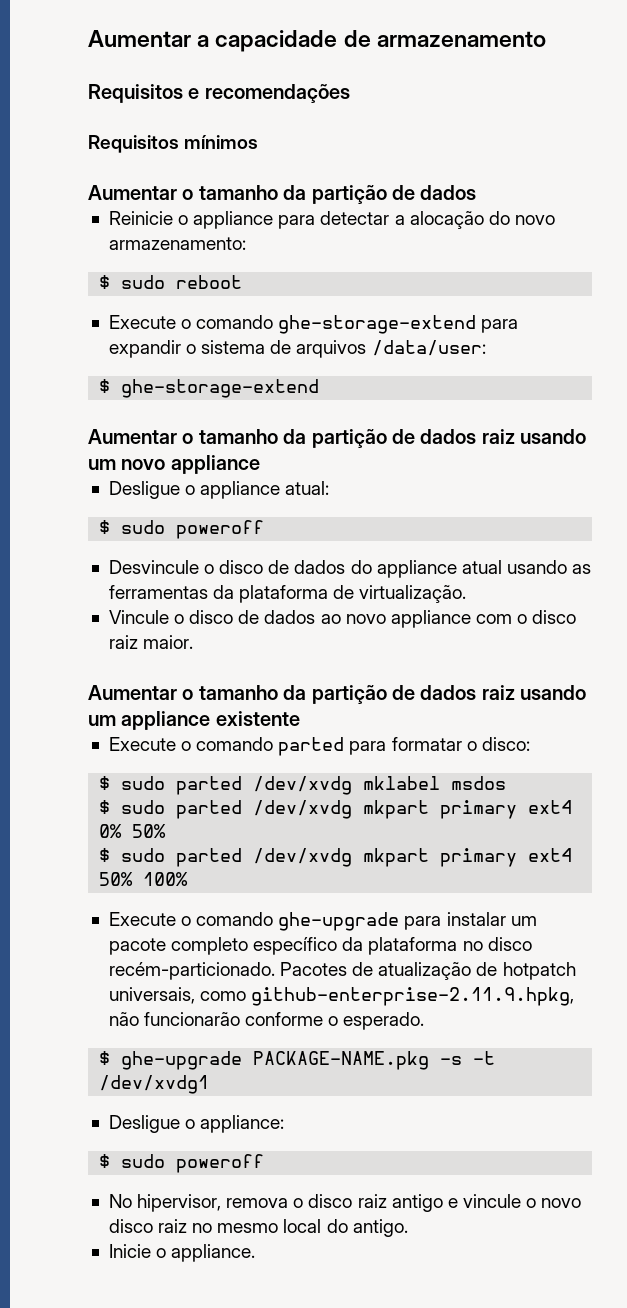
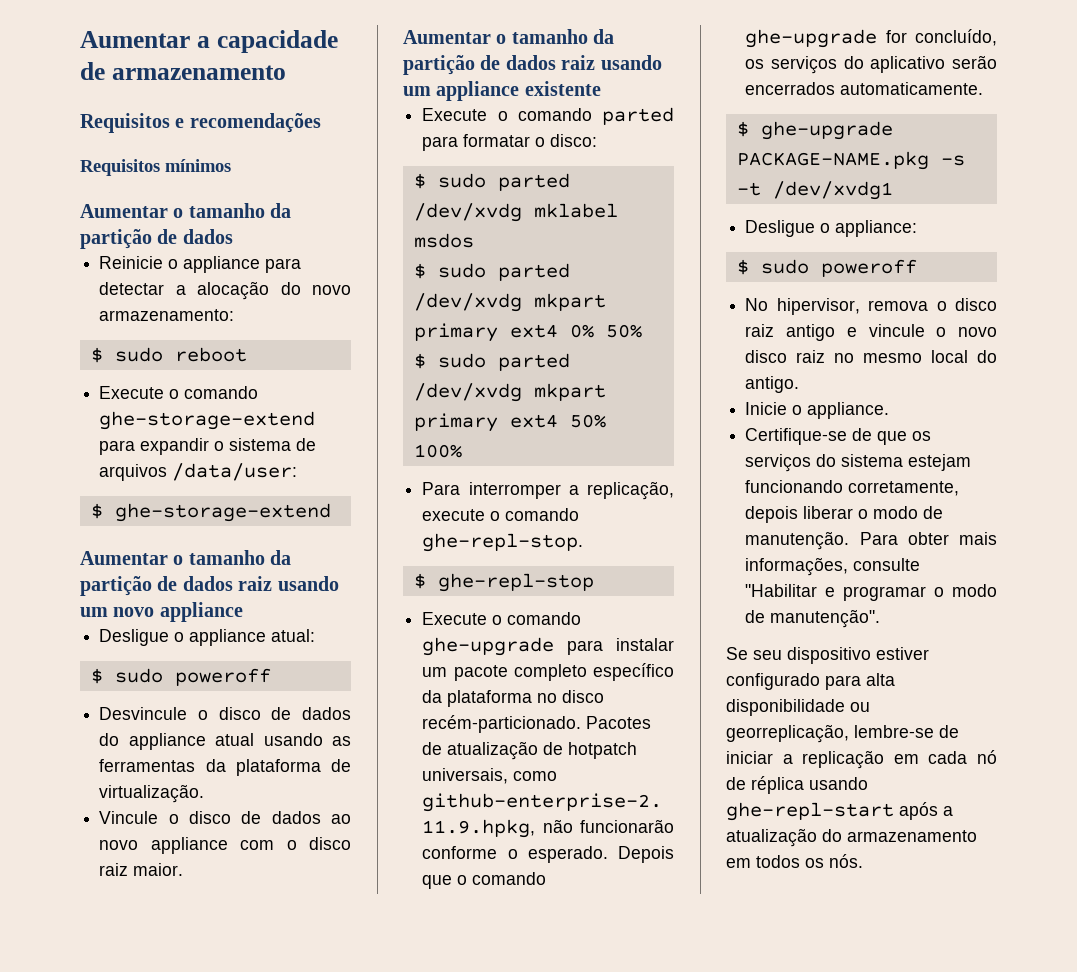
(189, 879) none -> [422,481,674,500] [422,508,580,521] [422,533,584,552] [413,573,594,592] // Para interromper a replicação, execute o comando ghe-repl-stop. // $ ghe-repl-stop
(425, 1021) none -> [618,846,674,863] [422,872,547,889] [745,29,997,48] [745,55,997,74] [745,82,984,95] Depois que o comando ghe-upgrade for concluído, os serviços do aplicativo serão encerrados automaticamente.
(256, 1253) none -> [745,428,932,445] [745,454,972,472] [745,480,960,496] [745,506,944,523] [745,531,997,550] [745,557,921,576] [745,584,997,601] [745,609,881,628] [726,647,929,664] [726,673,895,690] [726,699,870,716] [726,724,959,743] [726,750,997,769] [726,776,868,794] [726,802,953,821] [726,828,977,847] [726,854,863,868] // Certifique-se de que os serviços do sistema estejam funcionando corretamente, depois liberar o modo de manutenção. Para obter mais informações, consulte "Habilitar e programar o modo de manutenção". // Se seu dispositivo estiver configurado para alta disponibilidade ou georreplicação, lembre-se de iniciar a replicação em cada nó de réplica usando ghe-repl-start após a atualização do armazenamento em todos os nós.

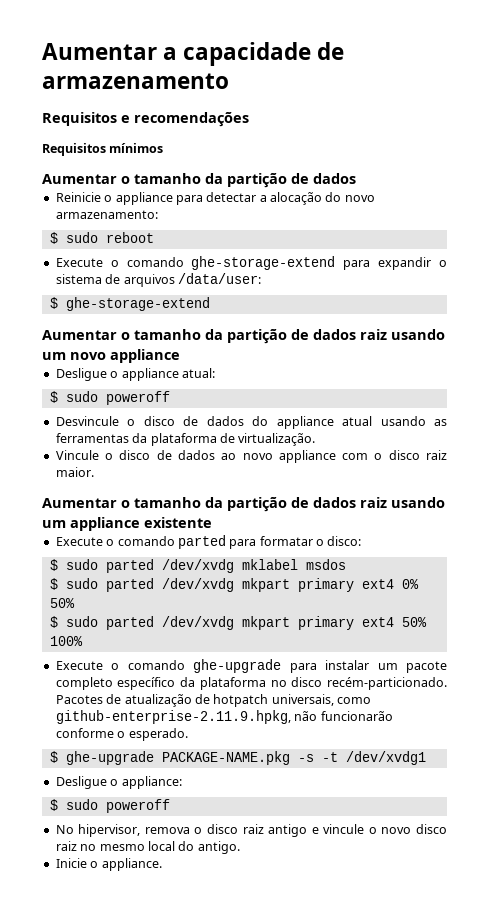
[422,481,674,500] [422,508,580,521] [422,533,584,552] [413,573,594,592] // Para interromper a replicação, execute o comando ghe-repl-stop. // $ ghe-repl-stop -> (83, 641) none
[618,846,674,863] [422,872,547,889] [745,29,997,48] [745,55,997,74] [745,82,984,95] Depois que o comando ghe-upgrade for concluído, os serviços do aplicativo serão encerrados automaticamente. -> (188, 734) none
[745,428,932,445] [745,454,972,472] [745,480,960,496] [745,506,944,523] [745,531,997,550] [745,557,921,576] [745,584,997,601] [745,609,881,628] [726,647,929,664] [726,673,895,690] [726,699,870,716] [726,724,959,743] [726,750,997,769] [726,776,868,794] [726,802,953,821] [726,828,977,847] [726,854,863,868] // Certifique-se de que os serviços do sistema estejam funcionando corretamente, depois liberar o modo de manutenção. Para obter mais informações, consulte "Habilitar e programar o modo de manutenção". // Se seu dispositivo estiver configurado para alta disponibilidade ou georreplicação, lembre-se de iniciar a replicação em cada nó de réplica usando ghe-repl-start após a atualização do armazenamento em todos os nós. -> (162, 864) none

